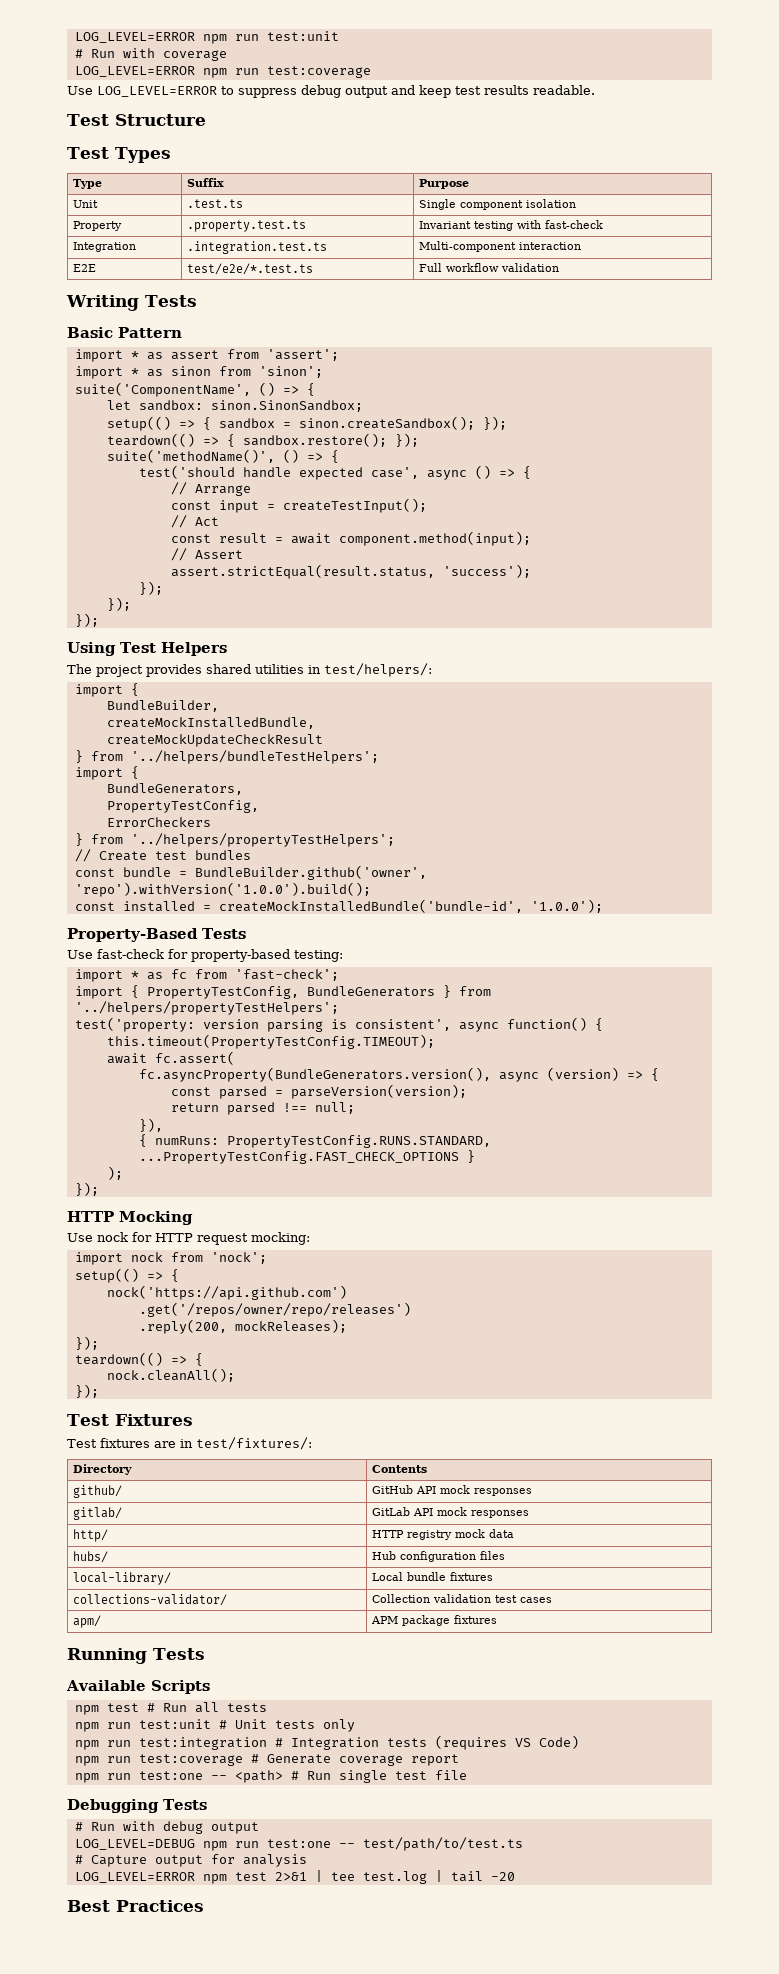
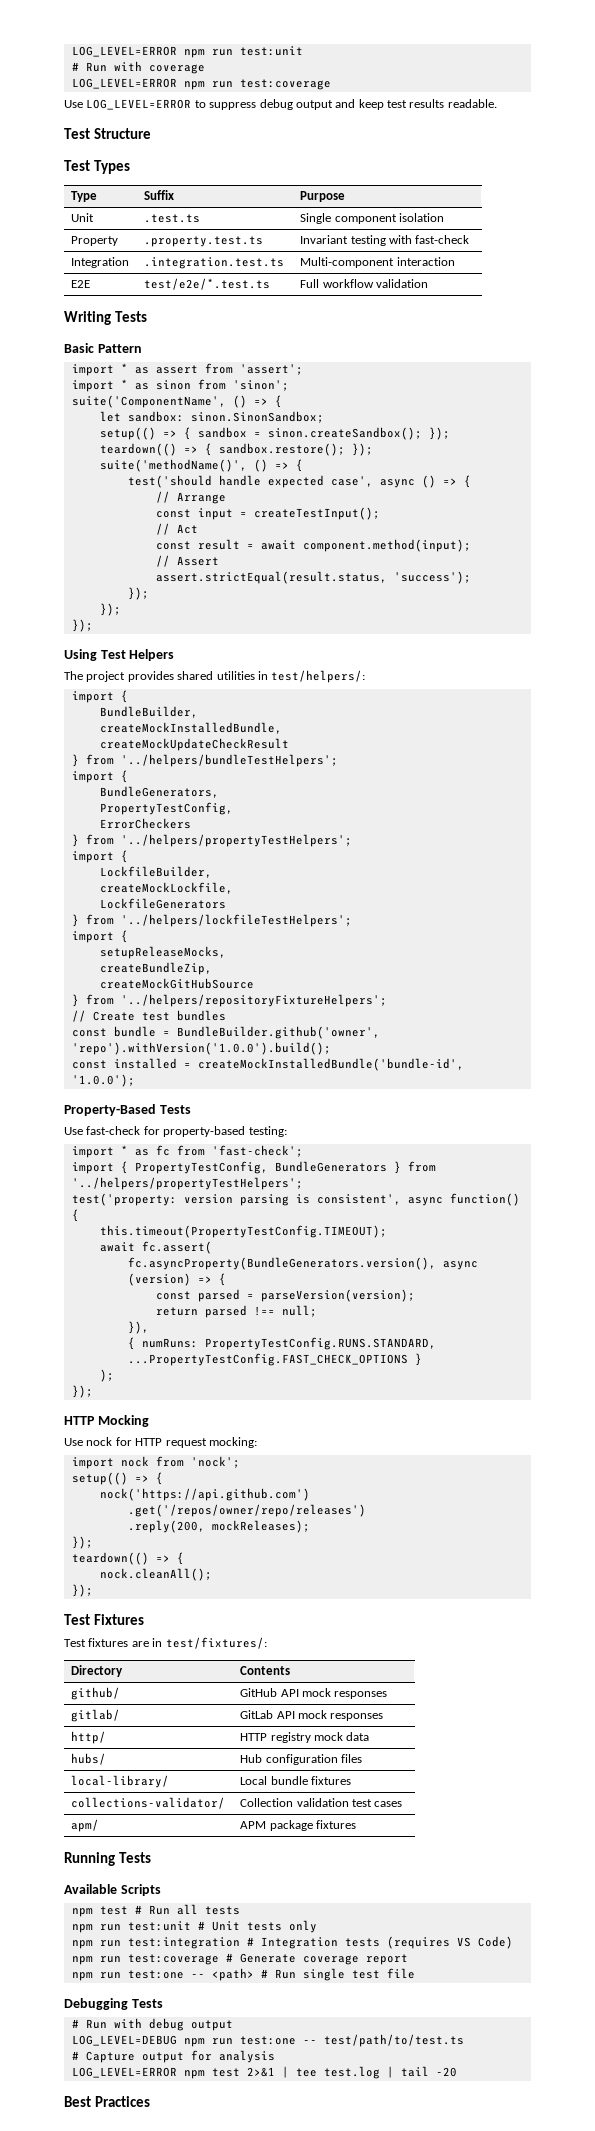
(395, 840) none -> [71,850,128,863] [99,866,212,878] [99,882,233,894] [99,898,226,909] [71,914,352,927] [71,930,128,943] [99,946,226,959] [99,962,212,975] [99,978,254,989] [71,994,387,1007] // import { // LockfileBuilder, // createMockLockfile, // LockfileGenerators // } from '../helpers/lockfileTestHelpers'; // import { // setupReleaseMocks, // createBundleZip, // createMockGitHubSource // } from '../helpers/repositoryFixtureHelpers';

